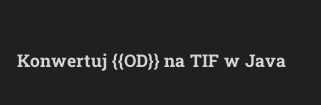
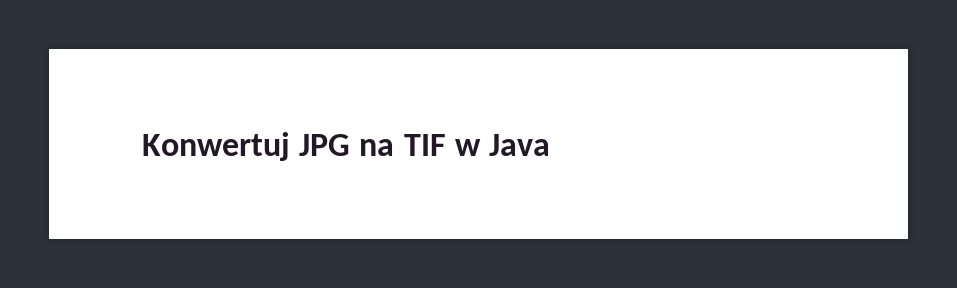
[111,53,160,71] {{OD}} -> [299,134,351,156] JPG

